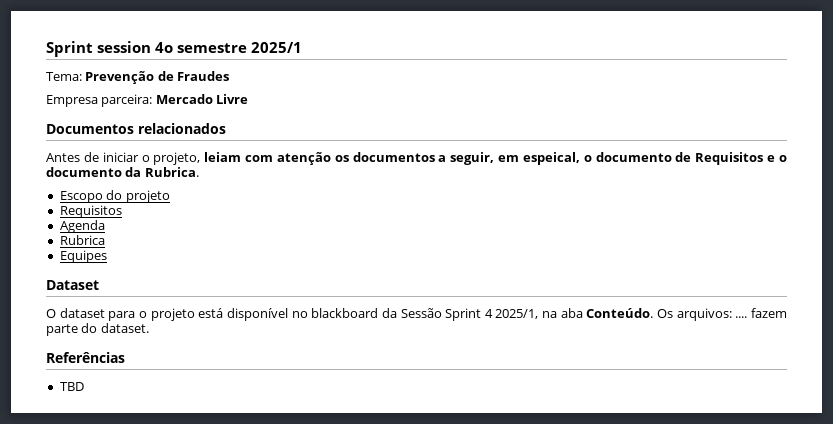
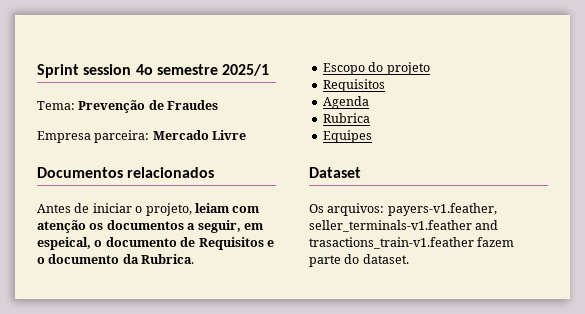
[46,308,748,321] O dataset para o projeto está disponível no blackboard da Sessão Sprint 4 2025/1, na aba Conteúdo. Os arquivos: .... -> [309,203,497,216] [309,220,499,232] [309,237,474,249] Os arquivos: payers-v1.feather, seller_terminals-v1.feather and trasactions_train-v1.feather
[46,352,125,363] [59,382,84,391] // Referências // TBD -> (409, 259) none

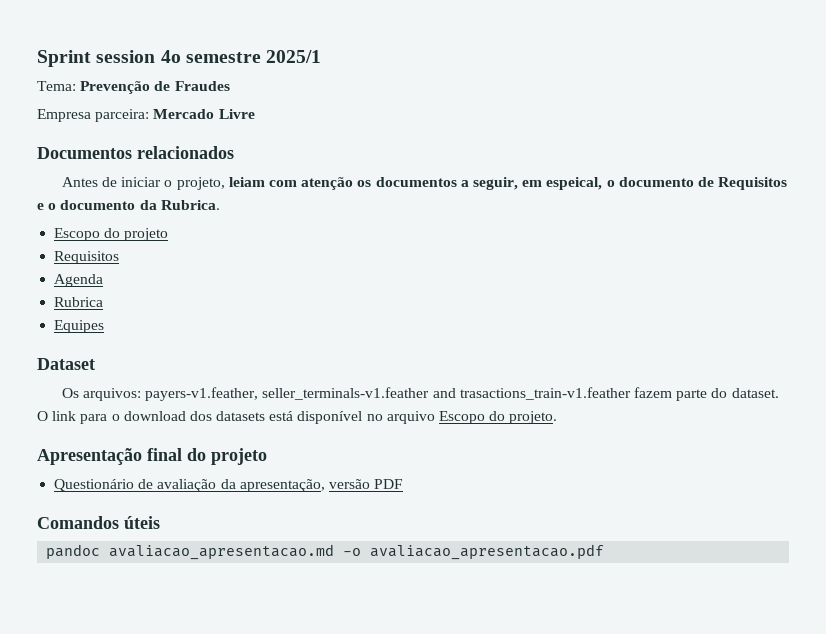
(409, 259) none -> [37,411,558,424] [37,448,267,465] [54,479,404,492] [37,516,160,529] [46,544,605,560] O link para o download dos datasets está disponível no arquivo Escopo do projeto. // Apresentação final do projeto // Questionário de avaliação da apresentação, versão PDF // Comandos úteis // pandoc avaliacao_apresentacao.md -o avaliacao_apresentacao.pdf

